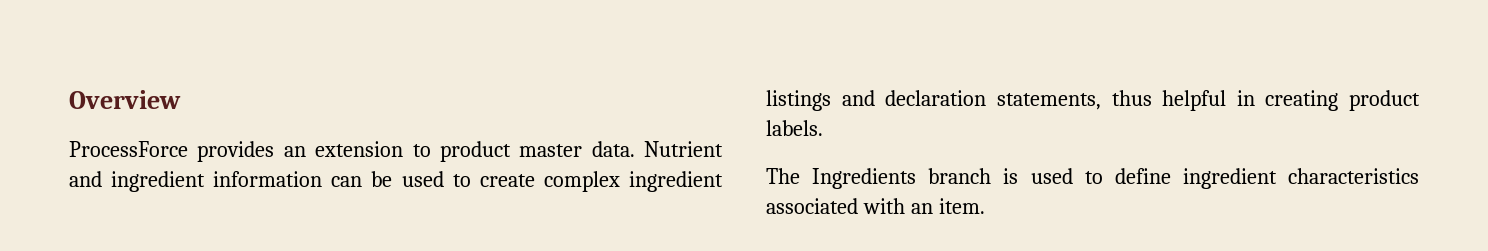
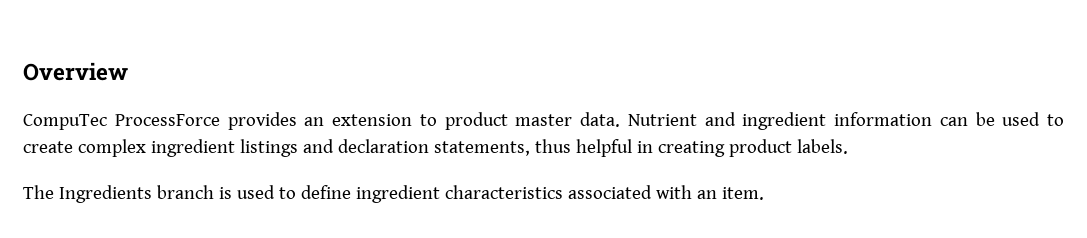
(181, 99) none -> [23,114,107,130] CompuTec

